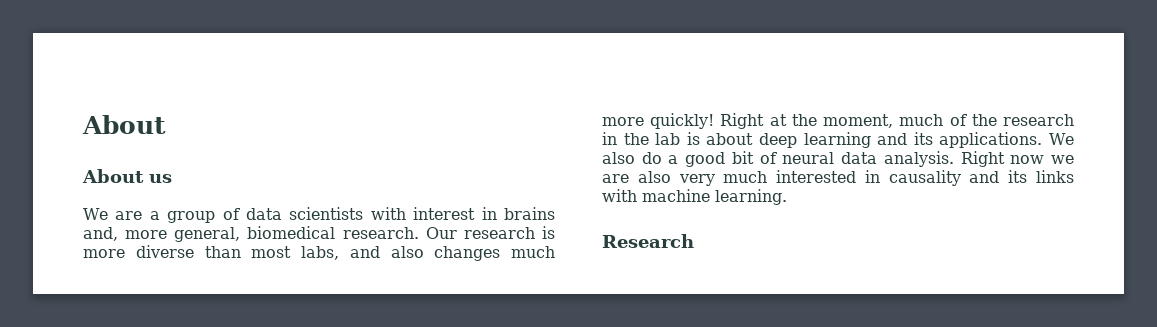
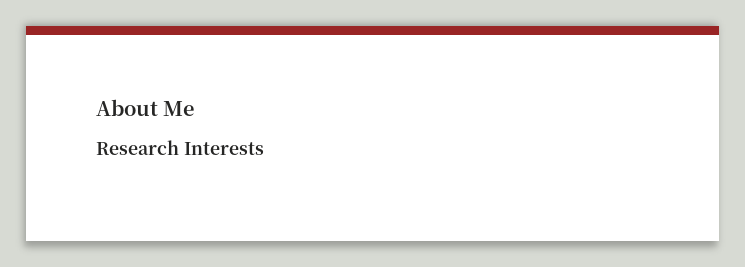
[82,115,166,134] [82,169,172,183] [83,207,555,223] [83,226,555,242] [83,245,555,261] [602,113,1074,129] [602,132,1075,148] [602,151,1074,167] [602,170,1074,186] [602,189,787,205] About // About us // We are a group of data scientists with interest in brains and, more general, biomedical research. Our research is more diverse than most labs, and also changes much more quickly! Right at the moment, much of the research in the lab is about deep learning and its applications. We also do a good bit of neural data analysis. Right now we are also very much interested in causality and its links with machine learning. -> [96,99,195,116] About Me
(694, 241) none -> [183,142,264,155] Interests

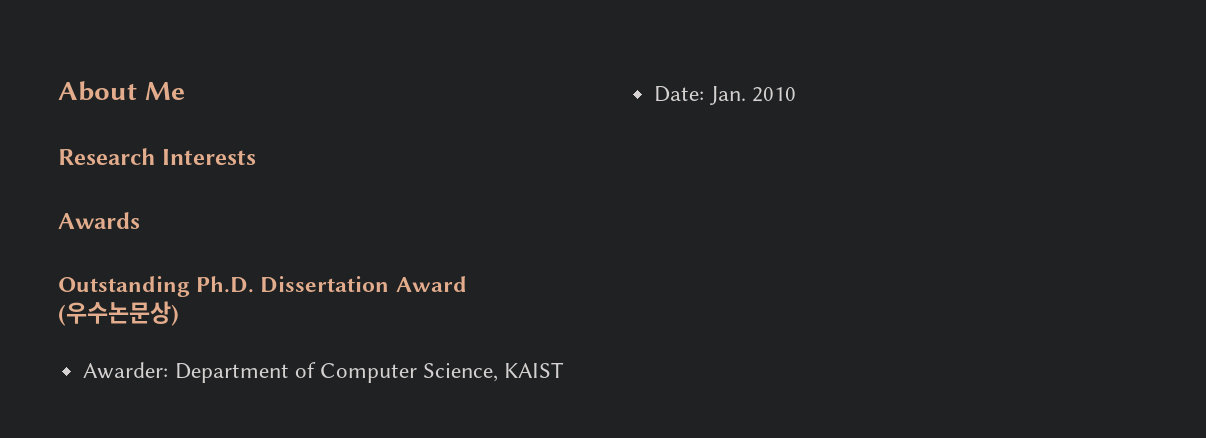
(264, 148) none -> [58,212,140,229] [58,276,467,297] [58,301,179,326] [83,362,565,383] [654,86,796,105] // Awards // Outstanding Ph.D. Dissertation Award (우수논문상) // Awarder: Department of Computer Science, KAIST // Date: Jan. 2010

